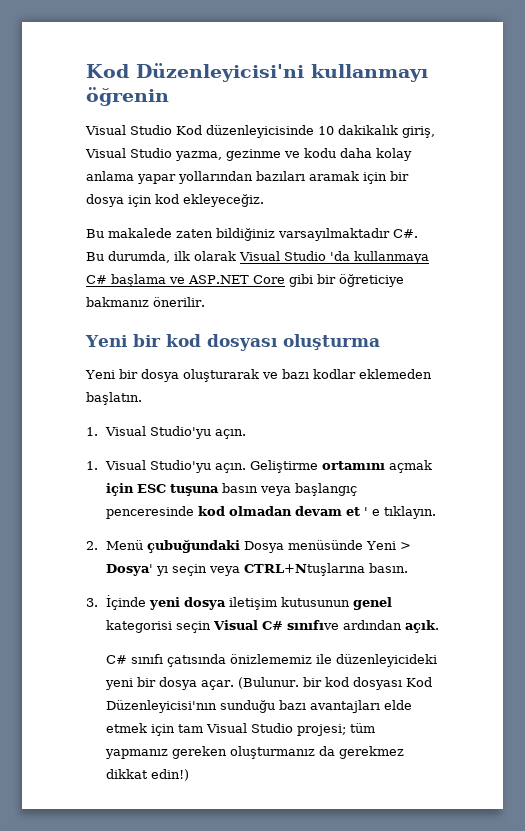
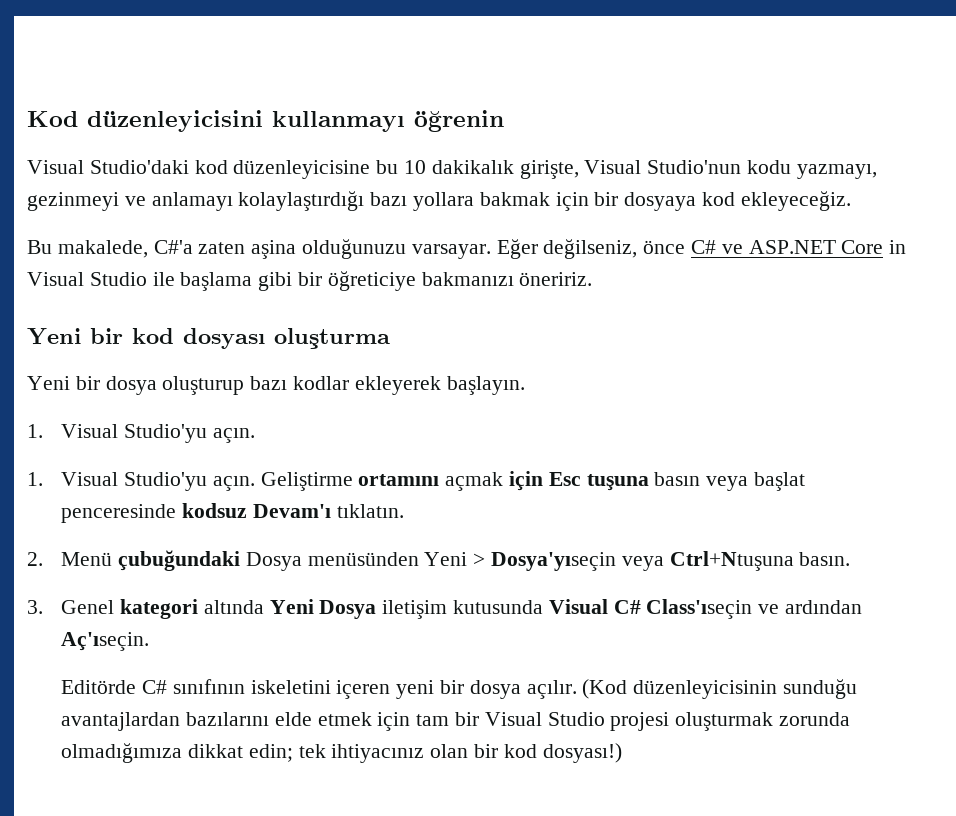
[86,63,304,82] Kod Düzenleyicisi'ni -> [27,110,263,132] Kod düzenleyicisini
[130,125,435,138] [85,148,412,161] [86,171,409,184] [86,194,264,207] [86,228,418,241] [86,251,429,264] [86,274,285,287] Studio Kod düzenleyicisinde 10 dakikalık giriş, Visual Studio yazma, gezinme ve kodu daha kolay anlama yapar yollarından bazıları aramak için bir dosya için kod ekleyeceğiz. // Bu makalede zaten bildiğiniz varsayılmaktadır C#. Bu durumda, ilk olarak Visual Studio 'da kullanmaya C# başlama ve ASP.NET Core -> [89,160,877,179] [27,191,851,211] [27,239,907,259] [27,272,253,291] Studio'daki kod düzenleyicisine bu 10 dakikalık girişte, Visual Studio'nun kodu yazmayı, gezinmeyi ve anlamayı kolaylaştırdığı bazı yollara bakmak için bir dosyaya kod ekleyeceğiz. // Bu makalede, C#'a zaten aşina olduğunuzu varsayar. Eğer değilseniz, önce C# ve ASP.NET Core in Visual Studio ile başlama
[86,297,205,307] bakmanız önerilir. -> [421,272,593,286] bakmanızı öneririz.
[182,369,432,382] [86,392,142,405] oluşturarak ve bazı kodlar eklemeden başlatın. -> [162,376,525,395] oluşturup bazı kodlar ekleyerek başlayın.
[136,484,166,493] ESC -> [548,472,581,486] Esc
[294,483,357,496] [105,506,436,519] başlangıç penceresinde kod olmadan devam et ' e tıklayın. -> [754,472,806,491] [61,503,404,523] başlat penceresinde kodsuz Devam'ı tıklatın.
[287,540,363,550] menüsünde -> [307,552,419,566] menüsünden
[105,563,408,576] [86,595,392,610] [105,620,439,633] [105,654,437,667] [104,677,432,690] [105,700,380,713] Dosya' yı seçin veya CTRL+Ntuşlarına basın. // 3. İçinde yeni dosya iletişim kutusunun genel kategorisi seçin Visual C# sınıfıve ardından açık. // C# sınıfı çatısında önizlememiz ile düzenleyicideki yeni bir dosya açar. (Bulunur. bir kod dosyası Kod Düzenleyicisi'nın sunduğu bazı avantajları -> [490,551,851,571] [27,599,863,619] [61,632,150,651] [61,679,858,699] [61,712,269,731] Dosya'yıseçin veya Ctrl+Ntuşuna basın. // 3. Genel kategori altında Yeni Dosya iletişim kutusunda Visual C# Class'ıseçin ve ardından Aç'ıseçin. // Editörde C# sınıfının iskeletini içeren yeni bir dosya açılır. (Kod düzenleyicisinin sunduğu avantajlardan bazılarını
[205,723,375,736] [104,746,404,759] [105,769,189,781] Visual Studio projesi; tüm yapmanız gereken oluşturmanız da gerekmez dikkat edin!) -> [454,712,851,731] [61,743,622,763] bir Visual Studio projesi oluşturmak zorunda olmadığımıza dikkat edin; tek ihtiyacınız olan bir kod dosyası!)

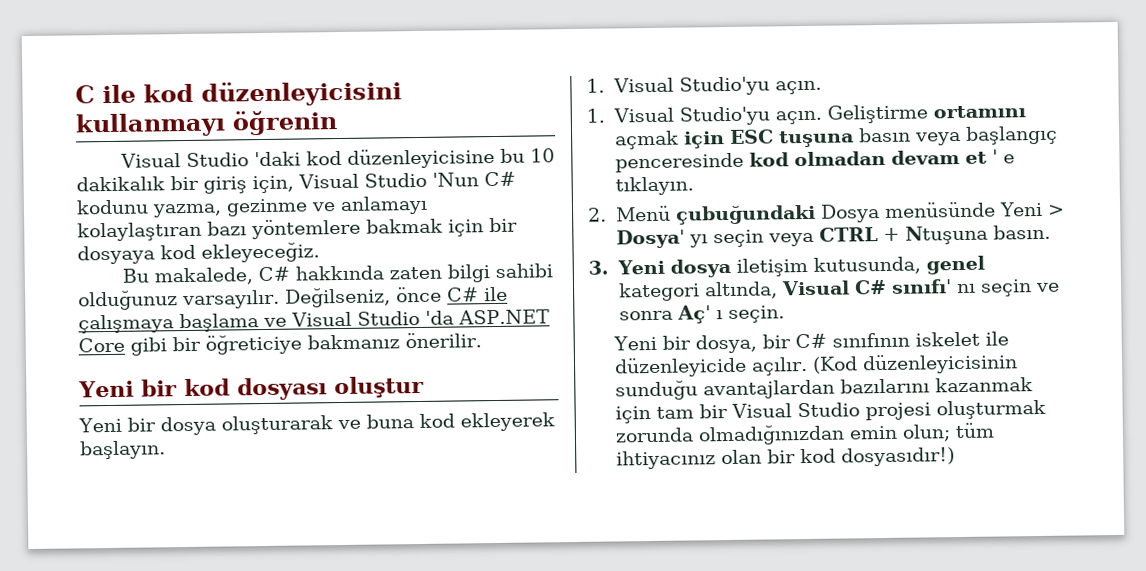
[27,111,78,127] Kod -> [75,83,194,104] C ile kod
[89,160,189,174] Studio'daki -> [186,151,302,167] Studio 'daki
[519,160,877,179] [27,191,475,211] girişte, Visual Studio'nun kodu yazmayı, gezinmeyi ve anlamayı kolaylaştırdığı bazı yollara -> [170,171,516,194] [76,195,428,218] [77,218,361,242] bir giriş için, Visual Studio 'Nun C# kodunu yazma, gezinme ve anlamayı kolaylaştıran bazı yöntemlere
[153,239,907,259] [27,272,253,291] C#'a zaten aşina olduğunuzu varsayar. Eğer değilseniz, önce C# ve ASP.NET Core in Visual Studio ile başlama -> [258,263,554,283] [78,286,508,311] [78,309,550,334] [78,337,125,353] C# hakkında zaten bilgi sahibi olduğunuz varsayılır. Değilseniz, önce C# ile çalışmaya başlama ve Visual Studio 'da ASP.NET Core
[421,272,593,286] bakmanızı öneririz. -> [307,332,482,350] bakmanız önerilir.
[274,328,390,349] oluşturma -> [333,375,424,399] oluştur
[162,376,350,395] oluşturup bazı kodlar -> [220,413,455,435] oluşturarak ve buna kod
[548,472,581,486] Esc -> [729,129,774,144] ESC
[754,472,806,491] [61,503,404,523] başlat penceresinde kodsuz Devam'ı tıklatın. -> [964,125,1058,145] [614,149,1015,173] [614,176,694,196] başlangıç penceresinde kod olmadan devam et ' e tıklayın.
[307,552,419,566] menüsünden -> [883,201,996,218] menüsünde
[490,551,851,571] [27,599,863,619] [61,632,150,651] [61,679,521,699] Dosya'yıseçin veya Ctrl+Ntuşuna basın. // 3. Genel kategori altında Yeni Dosya iletişim kutusunda Visual C# Class'ıseçin ve ardından Aç'ıseçin. // Editörde C# sınıfının iskeletini içeren yeni bir dosya -> [615,224,1051,249] [588,255,986,278] [617,279,1060,302] [618,305,785,324] [613,331,1010,354] [614,356,748,378] Dosya' yı seçin veya CTRL + Ntuşuna basın. // 3. Yeni dosya iletişim kutusunda, genel kategori altında, Visual C# sınıfı' nı seçin ve sonra Aç' ı seçin. // Yeni bir dosya, bir C# sınıfının iskelet ile düzenleyicide
[274,712,372,726] elde etmek -> [935,377,1034,393] kazanmak
[61,743,326,763] olmadığımıza dikkat edin; tek -> [698,422,995,446] olmadığınızdan emin olun; tüm
[542,743,622,763] dosyası!) -> [841,447,956,467] dosyasıdır!)

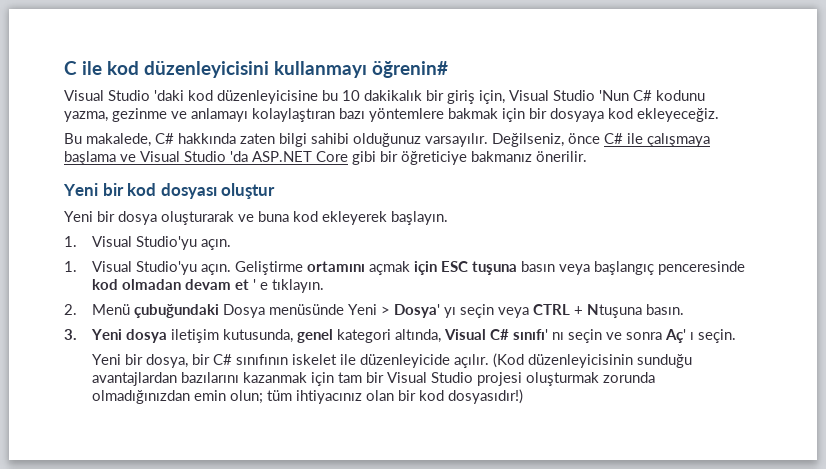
[232,110,338,136] öğrenin -> [372,61,448,78] öğrenin#

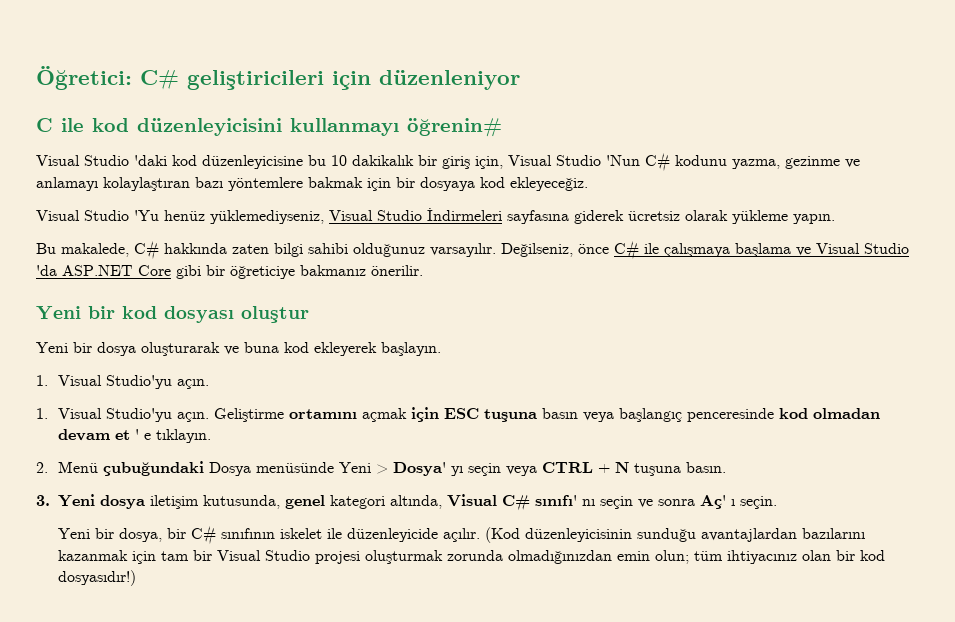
(64, 68) none -> [36,66,520,90] Öğretici: C# geliştiricileri için düzenleniyor //
(719, 115) none -> [36,208,835,224] // Visual Studio 'Yu henüz yüklemediyseniz, Visual Studio İndirmeleri sayfasına giderek ücretsiz olarak yükleme yapın.
[587,304,643,318] Ntuşuna -> [614,462,681,476] N tuşuna

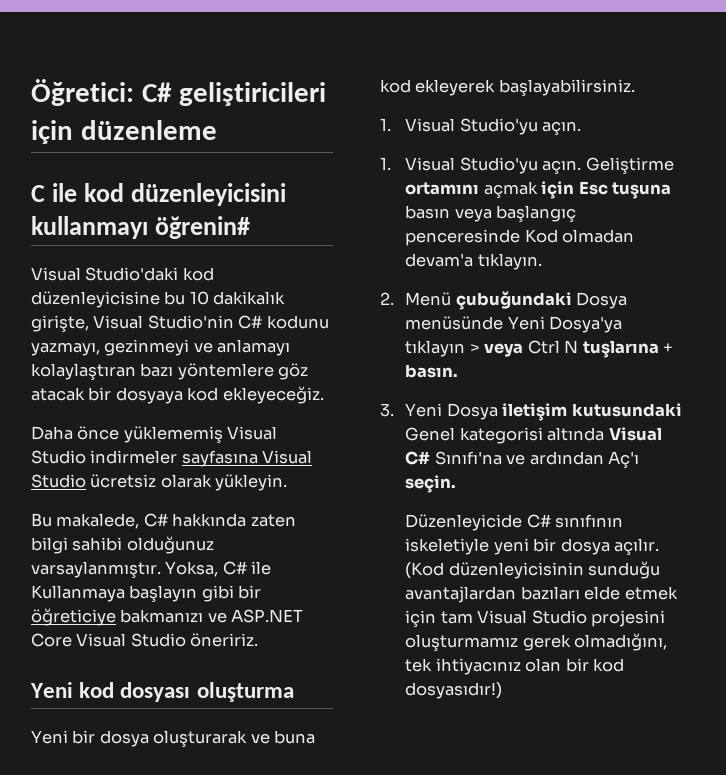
[379,70,520,90] düzenleniyor -> [80,120,217,140] düzenleme
[84,155,167,166] Studio 'daki -> [85,267,179,281] Studio'daki
[418,152,840,172] bir giriş için, Visual Studio 'Nun C# kodunu yazma, gezinme -> [31,315,329,332] [31,339,190,356] girişte, Visual Studio'nin C# kodunu yazmayı, gezinmeyi
[308,177,391,191] bakmak için -> [278,363,309,380] [31,387,85,401] göz atacak
[36,208,835,224] Visual Studio 'Yu henüz yüklemediyseniz, Visual Studio İndirmeleri sayfasına giderek ücretsiz olarak yükleme yapın. -> [31,426,278,443] [31,450,313,467] [31,474,288,491] Daha önce yüklememiş Visual Studio indirmeler sayfasına Visual Studio ücretsiz olarak yükleyin.
[430,240,909,260] [36,265,423,279] [36,306,115,320] varsayılır. Değilseniz, önce C# ile çalışmaya başlama ve Visual Studio 'da ASP.NET Core gibi bir öğreticiye bakmanız önerilir. // Yeni bir -> [31,561,272,578] [31,585,262,602] [31,608,304,626] [31,633,259,647] [30,682,73,698] varsaylanmıştır. Yoksa, C# ile Kullanmaya başlayın gibi bir öğreticiye bakmanızı ve ASP.NET Core Visual Studio öneririz. // Yeni
[241,306,309,323] oluştur -> [196,682,294,702] oluşturma
[381,342,441,356] başlayın. -> [498,79,635,96] başlayabilirsiniz.
[443,408,479,419] ESC -> [578,181,608,195] Esc
[778,408,880,419] [57,429,151,441] kod olmadan devam et ' e -> [524,229,635,243] [405,253,474,267] Kod olmadan devam'a
[375,462,726,476] [36,494,777,511] [57,525,438,545] > Dosya' yı seçin veya CTRL + N tuşuna basın. // 3. Yeni dosya iletişim kutusunda, genel kategori altında, Visual C# sınıfı' nı seçin ve sonra Aç' ı seçin. // Yeni bir dosya, bir C# sınıfının iskelet ile düzenleyicide -> [549,316,623,333] [405,340,674,358] [405,364,459,378] [380,403,682,421] [405,427,662,444] [405,451,640,468] [405,475,457,493] [405,514,624,531] [405,538,610,555] Dosya'ya tıklayın > veya Ctrl N tuşlarına + basın. // 3. Yeni Dosya iletişim kutusundaki Genel kategorisi altında Visual C# Sınıfı'na ve ardından Aç'ı seçin. // Düzenleyicide C# sınıfının iskeletiyle yeni bir dosya
[801,528,865,539] [57,550,128,561] bazılarını kazanmak -> [520,586,678,600] bazıları elde etmek
[192,550,723,564] bir Visual Studio projesi oluşturmak zorunda olmadığınızdan emin olun; tüm -> [477,610,666,627] [405,633,668,651] [405,658,433,672] Visual Studio projesini oluşturmamız gerek olmadığını, tek

